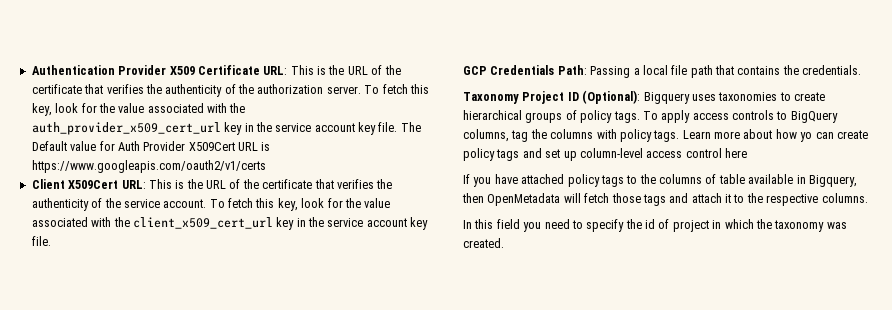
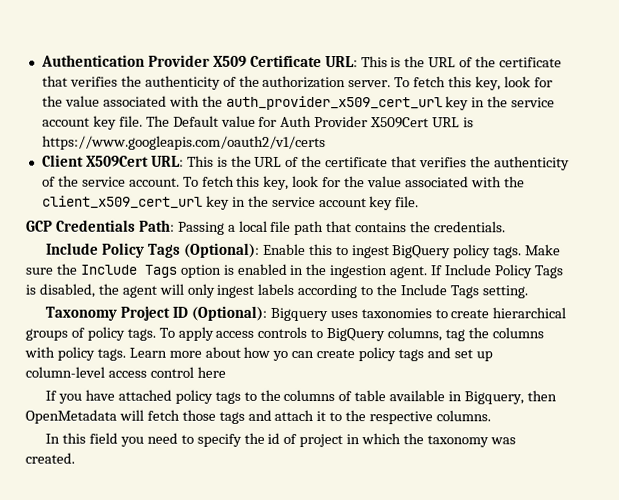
(862, 70) none -> [45,242,562,259] [25,263,563,279] [25,283,528,299] // Include Policy Tags (Optional): Enable this to ingest BigQuery policy tags. Make sure the Include Tags option is enabled in the ingestion agent. If Include Policy Tags is disabled, the agent will only ingest labels according to the Include Tags setting.

